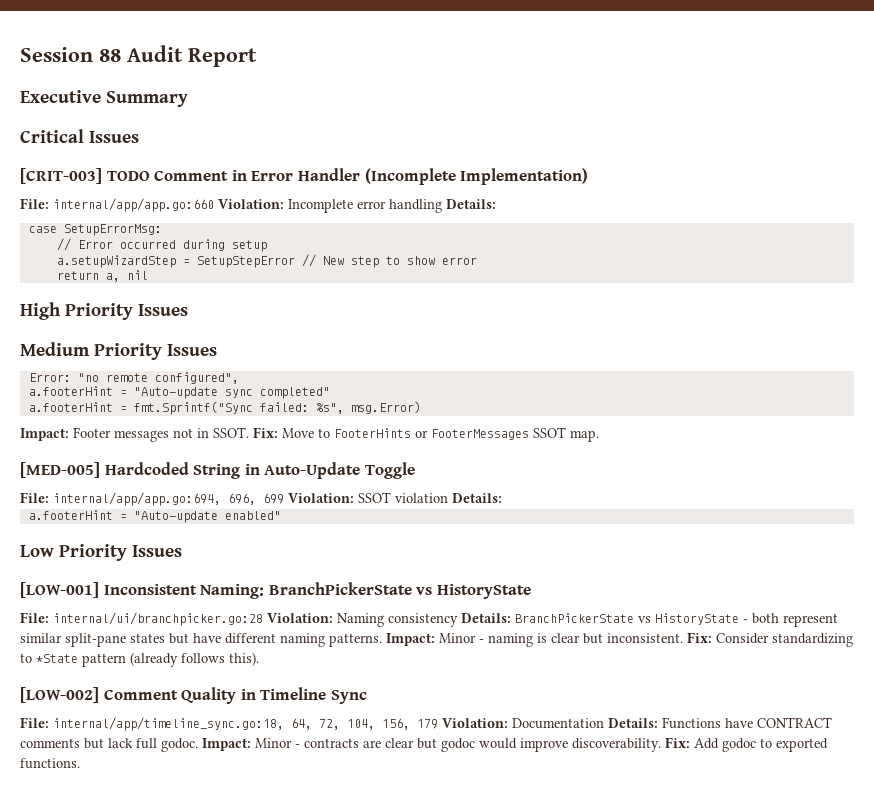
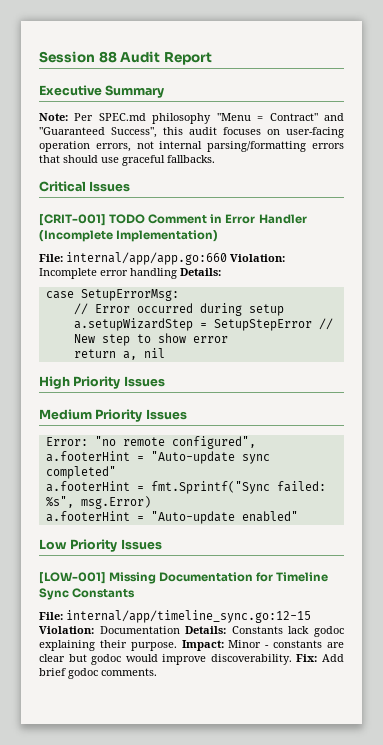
(189, 99) none -> [39,113,344,124] [39,127,344,138] [39,141,344,152] [39,155,215,166] // Note: Per SPEC.md philosophy "Menu = Contract" and "Guaranteed Success", this audit focuses on user-facing operation errors, not internal parsing/formatting errors that should use graceful fallbacks.
[20,168,102,184] [CRIT-003] -> [39,214,106,226] [CRIT-001]
[20,427,599,442] [20,462,415,479] [20,492,502,506] // Impact: Footer messages not in SSOT. Fix: Move to FooterHints or FooterMessages SSOT map. // [MED-005] Hardcoded String in Auto-Update Toggle // File: internal/app/app.go:694, 696, 699 Violation: SSOT violation Details: -> (151, 502) none
[103,582,531,599] [20,612,838,627] [20,632,853,647] [20,652,259,667] [20,687,367,704] [20,717,832,731] [20,738,359,752] Inconsistent Naming: BranchPickerState vs HistoryState // File: internal/ui/branchpicker.go:28 Violation: Naming consistency Details: BranchPickerState vs HistoryState - both represent similar split-pane states but have different naming patterns. Impact: Minor - naming is clear but inconsistent. Fix: Consider standardizing to *State pattern (already follows this). // [LOW-002] Comment Quality in Timeline Sync // File: internal/app/timeline_sync.go:18, 64, 72, 104, 156, 179 Violation: Documentation Details: Functions have CONTRACT comments but lack full godoc. Impact: Minor - contracts -> [109,572,329,584] [39,588,136,600] [39,610,311,623] [39,626,344,637] [39,640,323,651] Missing Documentation for Timeline Sync Constants // File: internal/app/timeline_sync.go:12-15 Violation: Documentation Details: Constants lack godoc explaining their purpose. Impact: Minor - constants
[722,738,828,752] [20,758,80,769] godoc to exported functions. -> [39,668,157,679] brief godoc comments.

